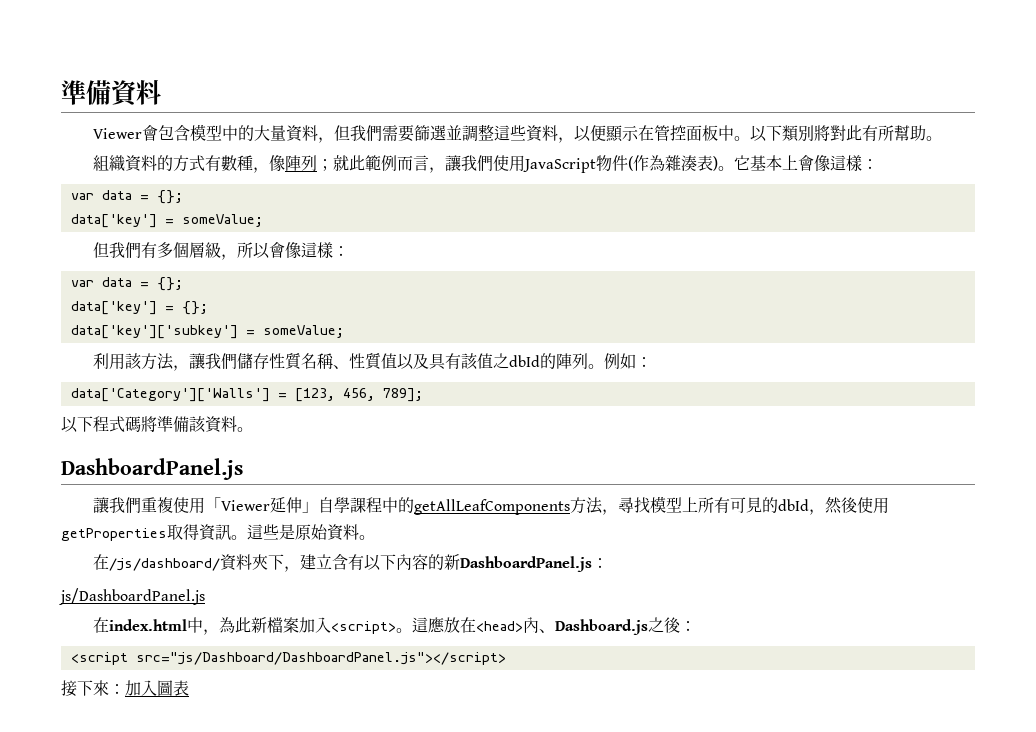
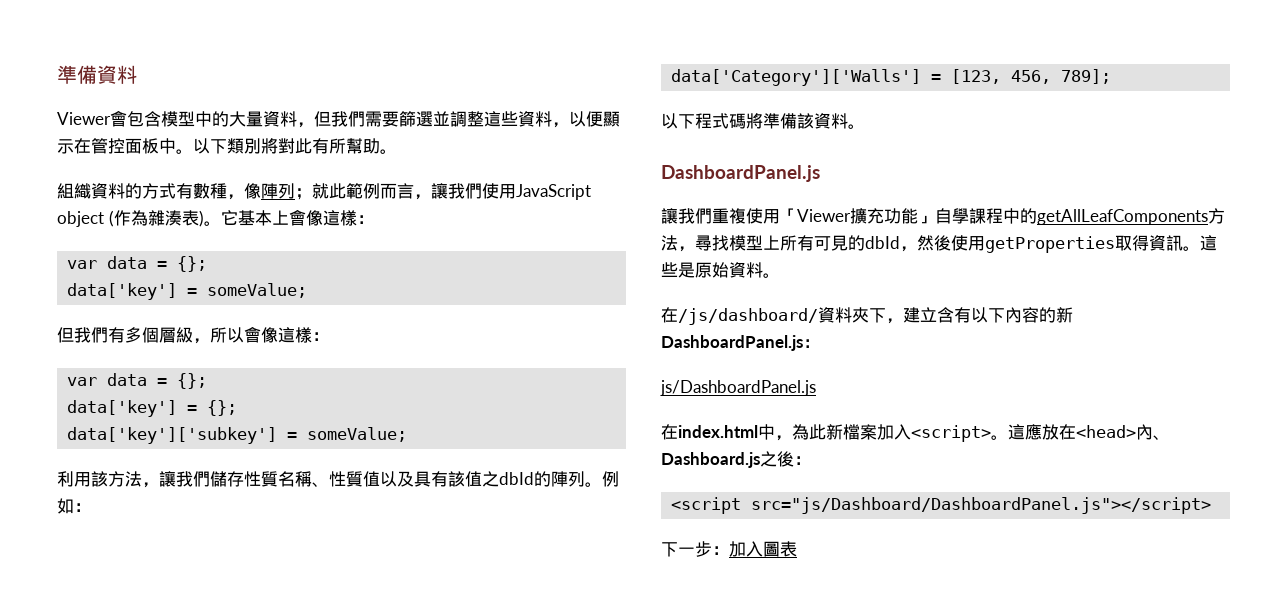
[596,155,629,172] 物件 -> [57,211,104,227] object
[270,497,303,513] 延伸 -> [850,208,918,224] 擴充功能
[61,680,109,697] 接下來 -> [661,541,712,557] 下一步

